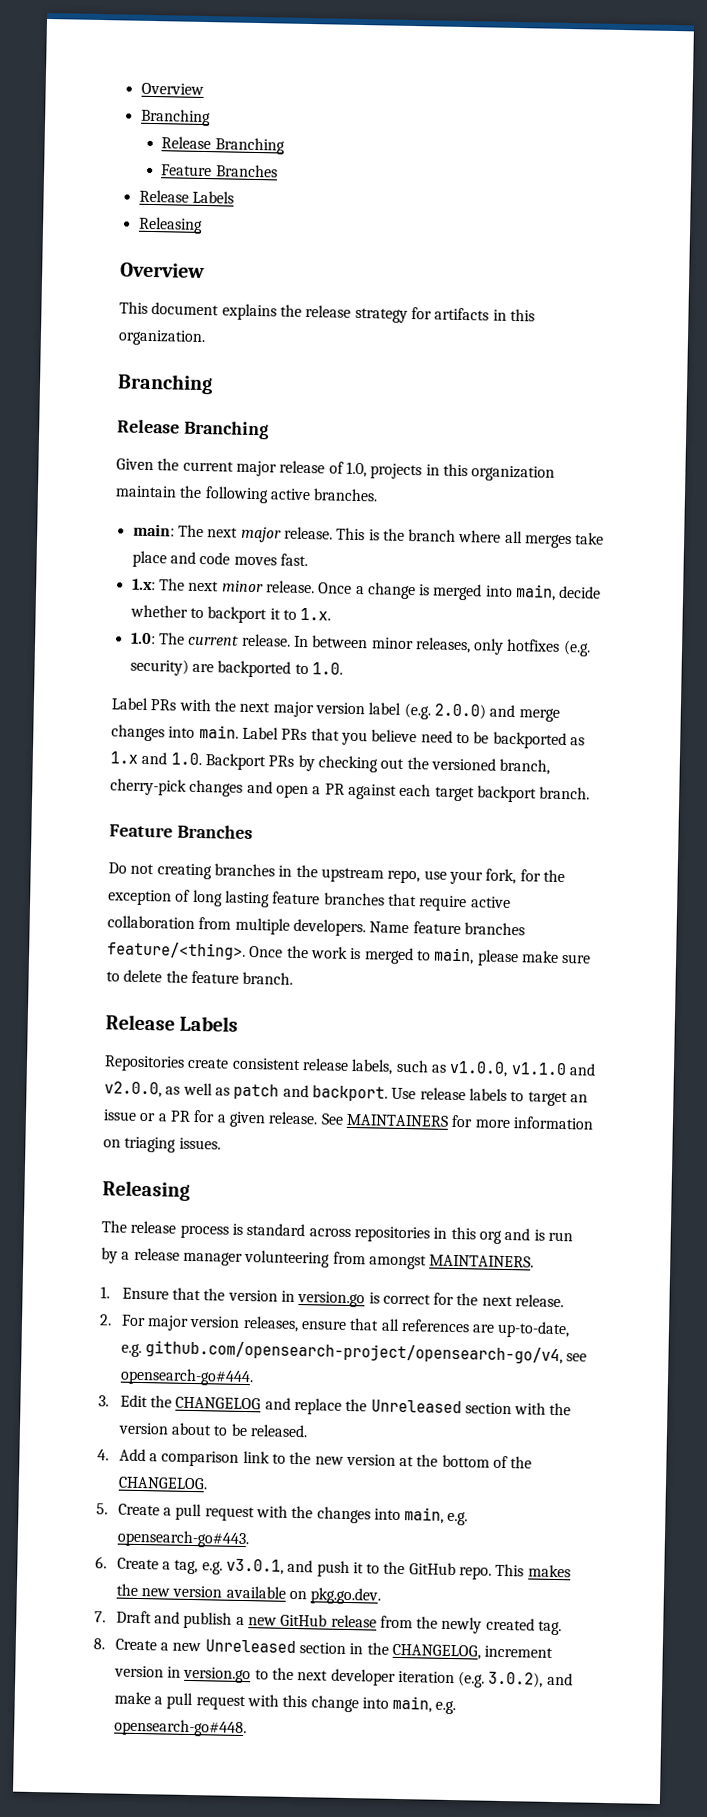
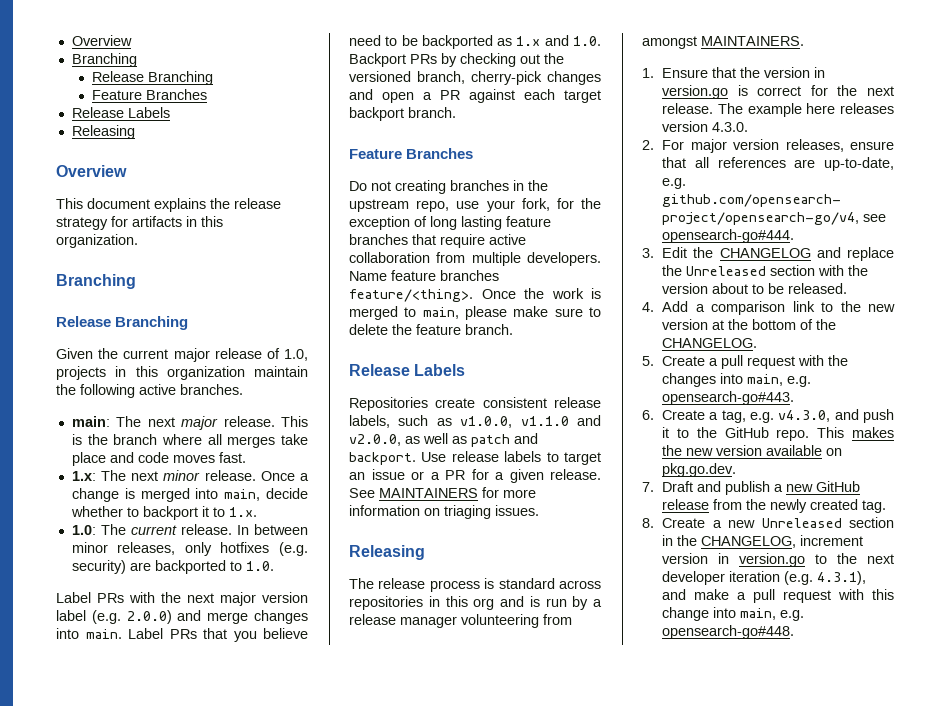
(565, 1301) none -> [717,103,894,117] [662,121,749,132] The example here releases version 4.3.0.
[225,1558,284,1575] v3.0.1, -> [778,410,831,422] v4.3.0,
[488,1671,544,1688] 3.0.2), -> [817,571,867,585] 4.3.1),

